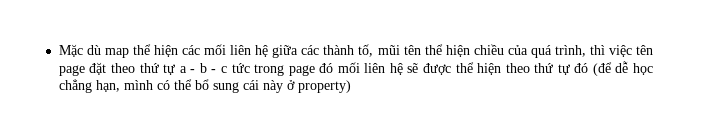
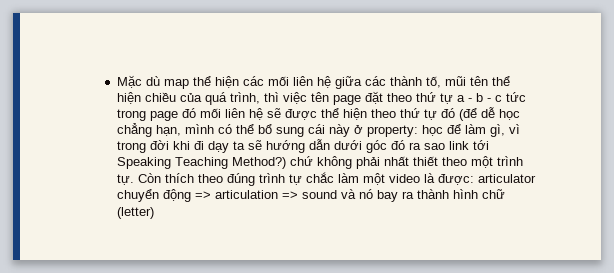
[297,80,351,93] property) -> [367,124,521,137] [117,139,490,153] [117,156,524,169] [117,172,537,186] [117,189,506,202] [117,207,155,219] property: học để làm gì, vì trong đời khi đi dạy ta sẽ hướng dẫn dưới góc đó ra sao link tới Speaking Teaching Method?) chứ không phải nhất thiết theo một trình tự. Còn thích theo đúng trình tự chắc làm một video là được: articulator chuyển động => articulation => sound và nó bay ra thành hình chữ (letter)

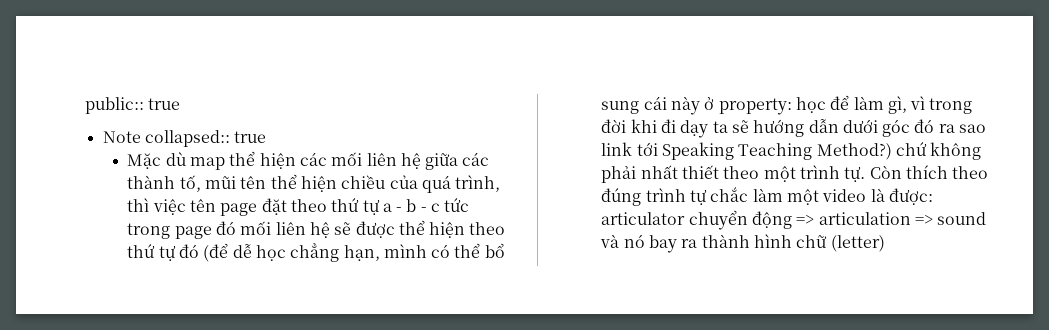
(117, 81) none -> [85,97,181,114] [102,130,267,147] public:: true // Note collapsed:: true //

